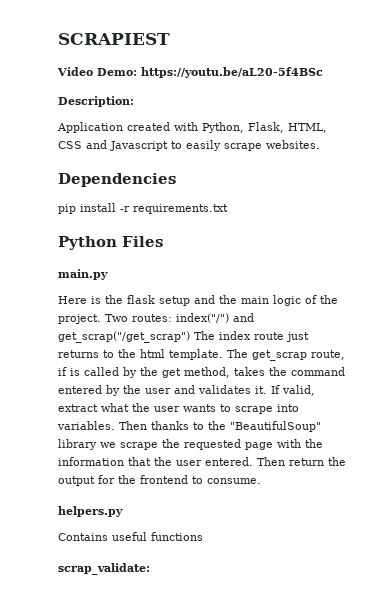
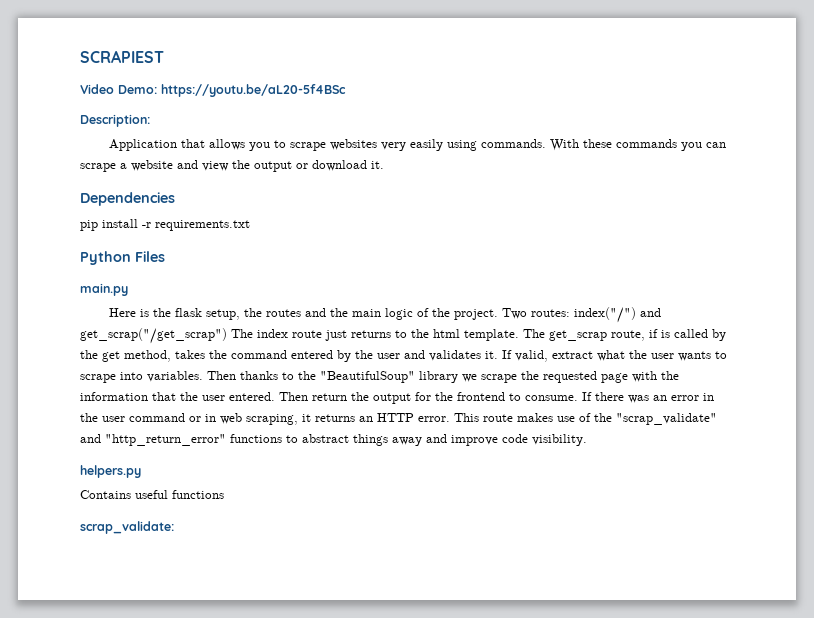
[127,122,327,133] [58,140,320,151] created with Python, Flask, HTML, CSS and Javascript to easily scrape websites. -> [181,139,727,151] [80,160,384,172] that allows you to scrape websites very easily using commands. With these commands you can scrape a website and view the output or download it.
[159,296,190,306] setup -> [206,308,302,320] setup, the routes
(261, 481) none -> [582,392,714,403] [80,413,717,425] [80,434,587,446] If there was an error in the user command or in web scraping, it returns an HTTP error. This route makes use of the "scrap_validate" and "http_return_error" functions to abstract things away and improve code visibility.

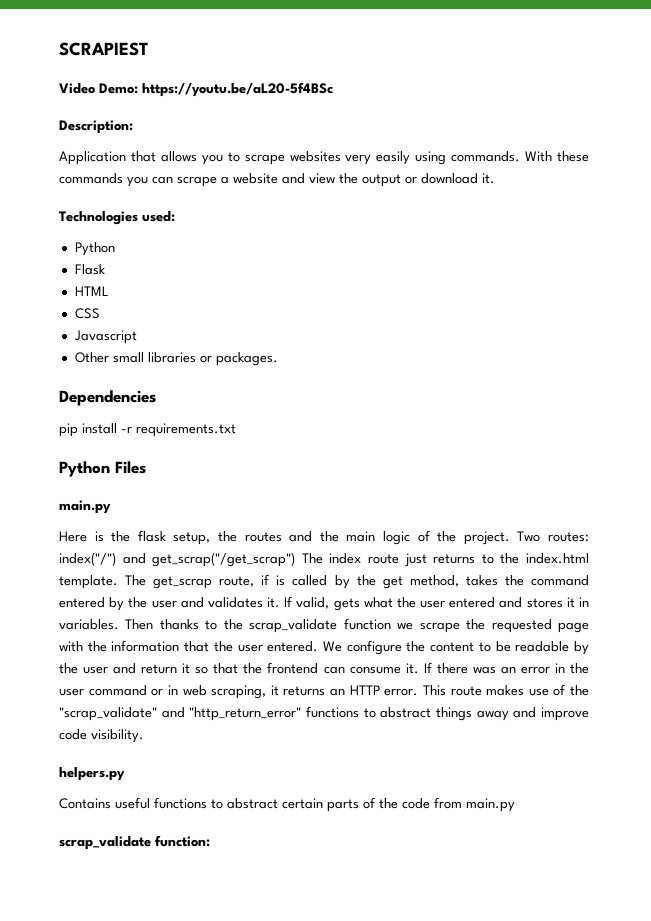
(384, 165) none -> [59,211,175,225] [74,242,115,256] [74,264,105,275] [74,286,109,296] [74,308,100,319] [73,330,137,344] [74,352,278,366] // Technologies used: // Python // Flask // HTML // CSS // Javascript // Other small libraries or packages.
[433,329,460,338] html -> [526,553,590,564] index.html
[552,351,593,359] extract -> [333,598,360,611] gets
[678,351,727,361] [80,372,143,383] wants to scrape into -> [449,597,590,608] entered and stores it in
[320,371,458,383] "BeautifulSoup" library -> [249,618,391,633] scrap_validate function
[279,392,578,404] Then return the output for the frontend to consume. -> [323,640,590,655] [59,662,419,674] We configure the content to be readable by the user and return it so that the frontend can consume it.
[80,521,174,534] // scrap_validate: -> [211,797,515,812] [59,835,210,850] to abstract certain parts of the code from main.py // scrap_validate function:

